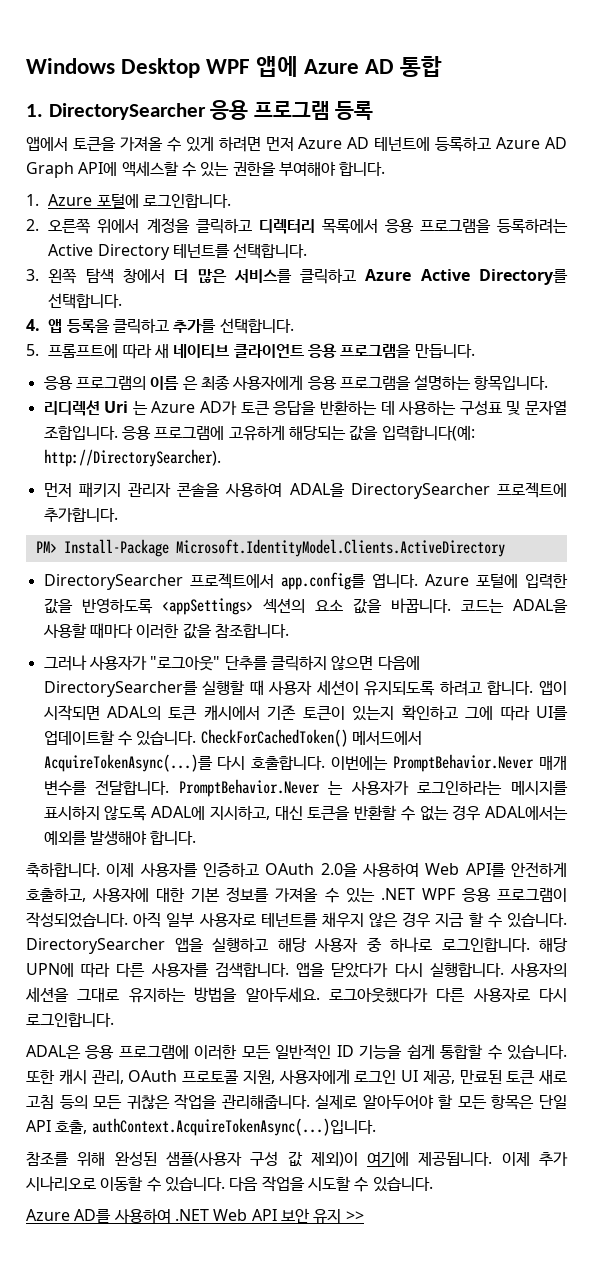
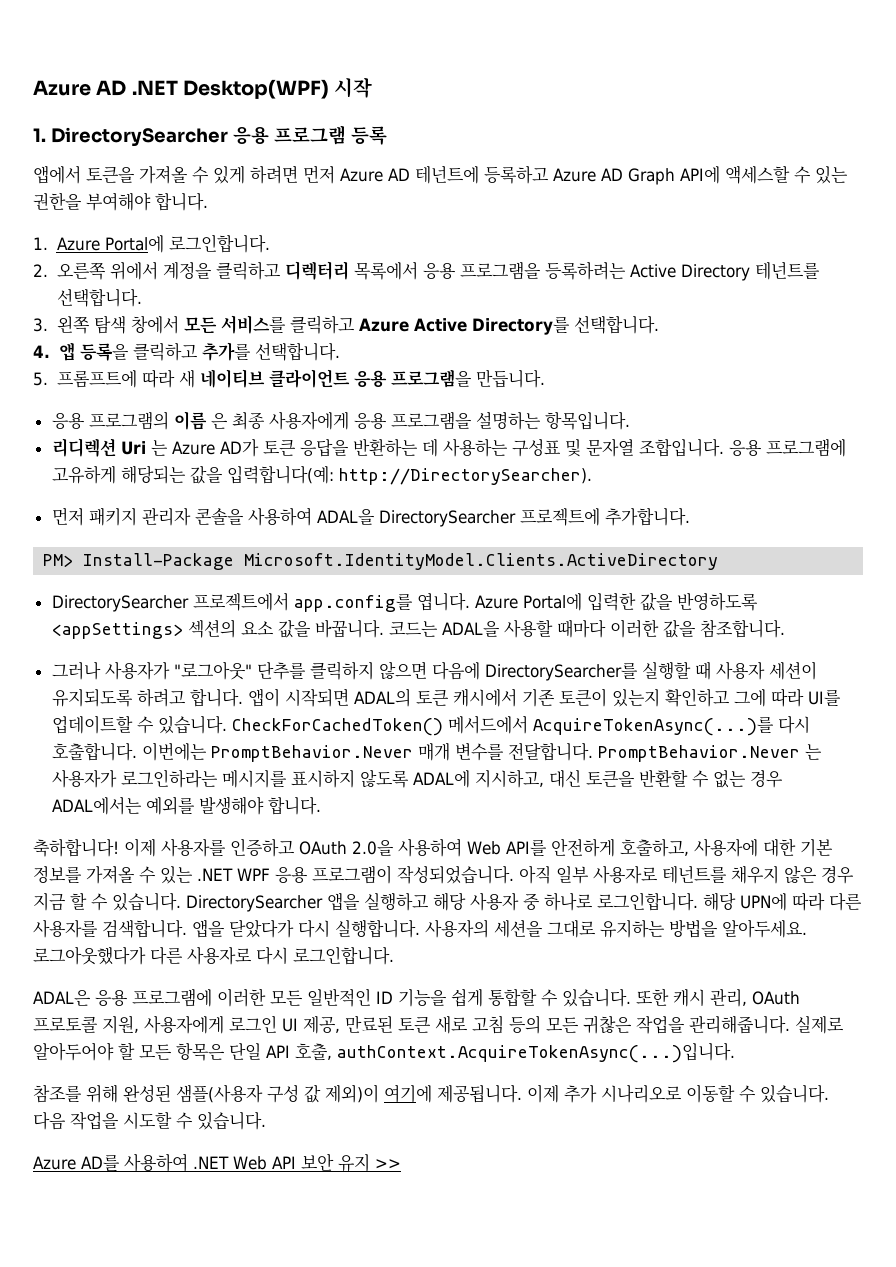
[26,56,443,78] Windows Desktop WPF 앱에 Azure AD 통합 -> [33,77,373,99] Azure AD .NET Desktop(WPF) 시작
[96,194,139,208] 포털에 -> [104,235,164,253] Portal에
[174,269,227,283] 더 많은 -> [183,317,217,333] 모든
[475,574,518,588] 포털에 -> [522,593,582,611] Portal에
[26,862,100,878] 축하합니다. -> [33,839,119,857] 축하합니다!

